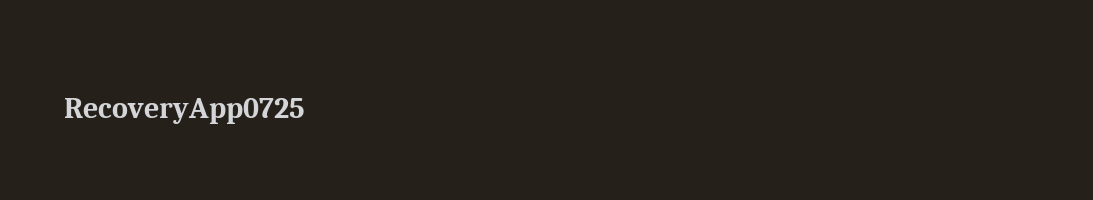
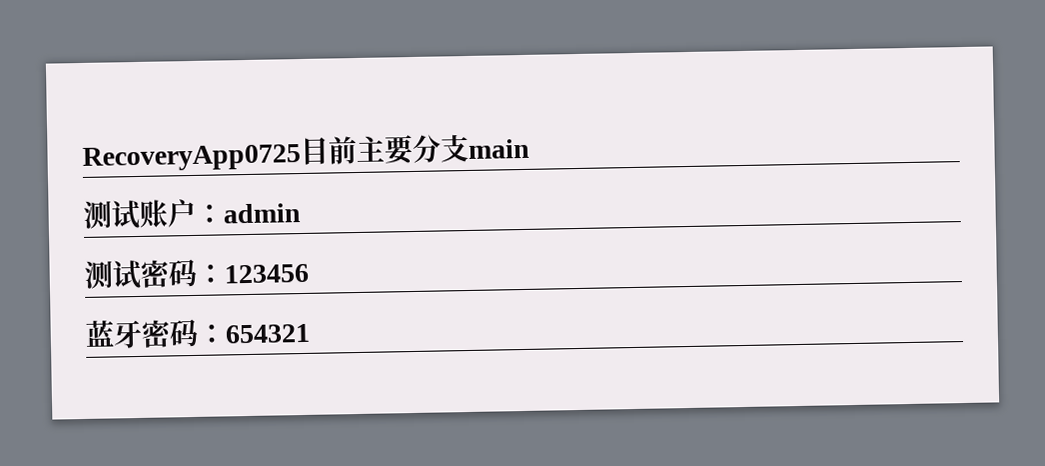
(305, 111) none -> [300,133,530,166] [83,198,301,230] [84,258,309,290] [85,318,310,349] 目前主要分支main // 测试账户：admin // 测试密码：123456 // 蓝牙密码：654321

